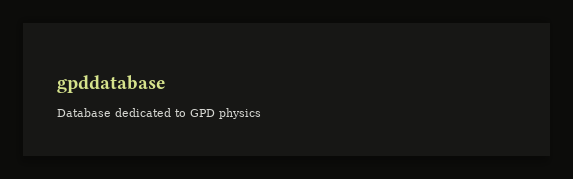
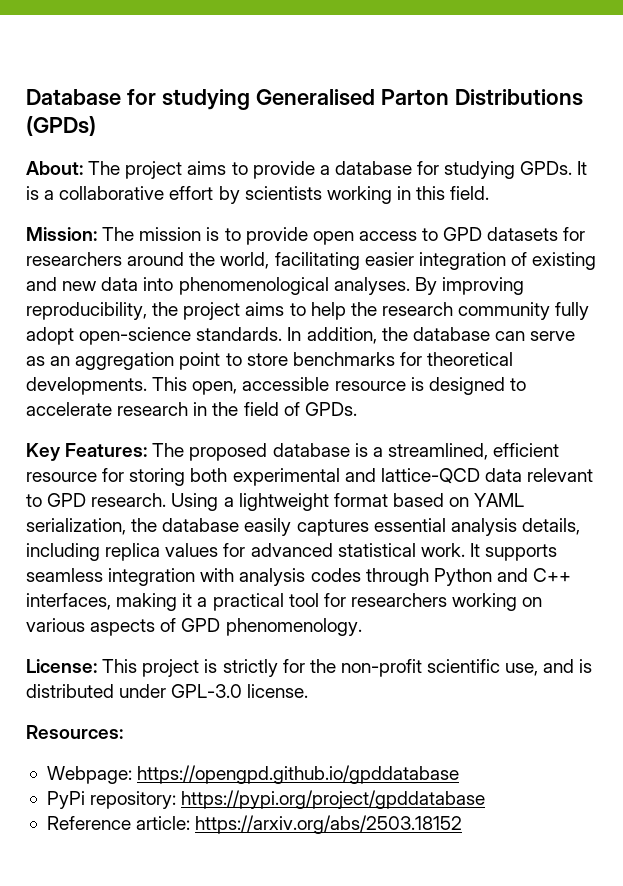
[57,75,166,93] [57,108,261,119] gpddatabase // Database dedicated to GPD physics -> [26,89,583,110] [26,116,96,136] [26,161,588,179] [26,186,490,204] [26,227,586,245] [26,252,597,270] [26,277,524,295] [26,302,590,320] [26,327,576,345] [26,352,514,370] [26,377,526,395] [26,402,357,416] [26,443,560,461] [26,468,594,486] [26,493,525,511] [26,518,580,536] [26,543,558,561] [26,568,572,586] [26,593,543,611] [26,618,362,636] [26,659,593,677] [26,684,309,698] [26,725,123,739] [46,765,460,784] [46,790,486,809] [46,815,463,834] Database for studying Generalised Parton Distributions (GPDs) // About: The project aims to provide a database for studying GPDs. It is a collaborative effort by scientists working in this field. // Mission: The mission is to provide open access to GPD datasets for researchers around the world, facilitating easier integration of existing and new data into phenomenological analyses. By improving reproducibility, the project aims to help the research community fully adopt open-science standards. In addition, the database can serve as an aggregation point to store benchmarks for theoretical developments. This open, accessible resource is designed to accelerate research in the field of GPDs. // Key Features: The proposed database is a streamlined, efficient resource for storing both experimental and lattice-QCD data relevant to GPD research. Using a lightweight format based on YAML serialization, the database easily captures essential analysis details, including replica values for advanced statistical work. It supports seamless integration with analysis codes through Python and C++ interfaces, making it a practical tool for researchers working on various aspects of GPD phenomenology. // License: This project is strictly for the non-profit scientific use, and is distributed under GPL-3.0 license. // Resources: // Webpage: https://opengpd.github.io/gpddatabase // PyPi repository: https://pypi.org/project/gpddatabase // Reference article: https://arxiv.org/abs/2503.18152

